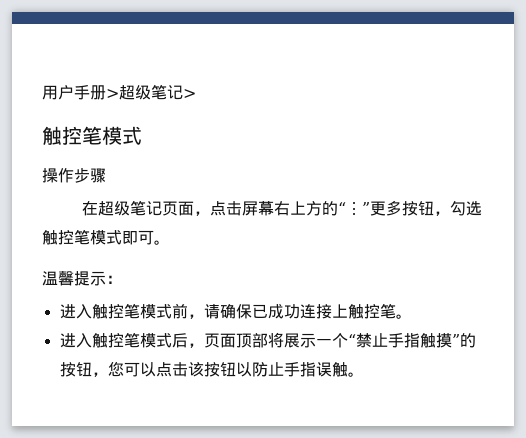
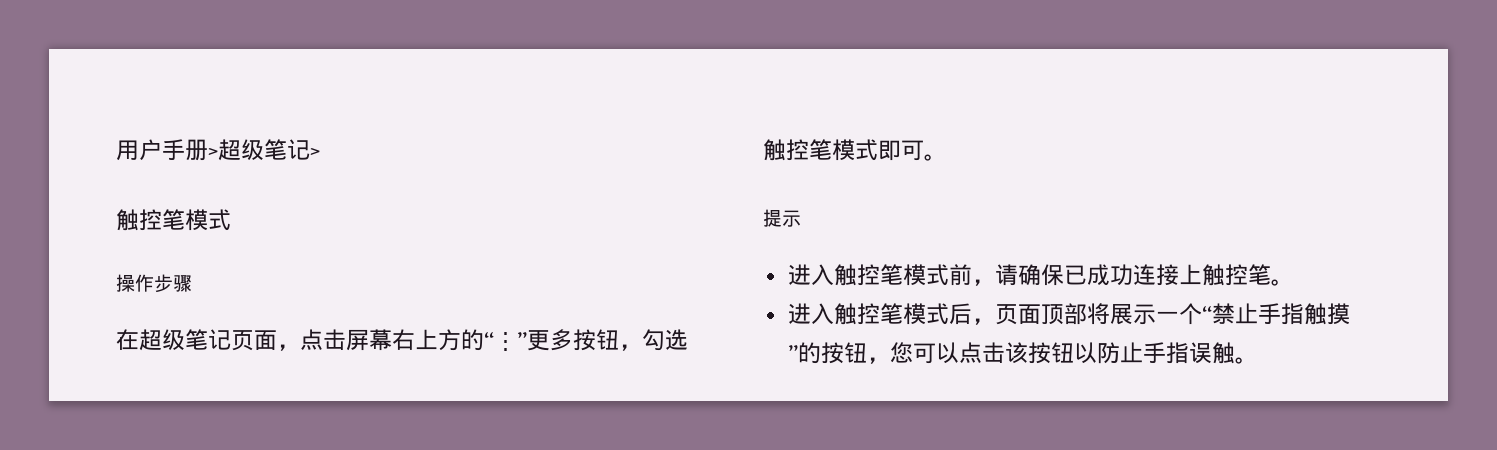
[42,271,74,286] 温馨 -> (947, 157) none
[106,275,122,284] ： -> (801, 218) none

